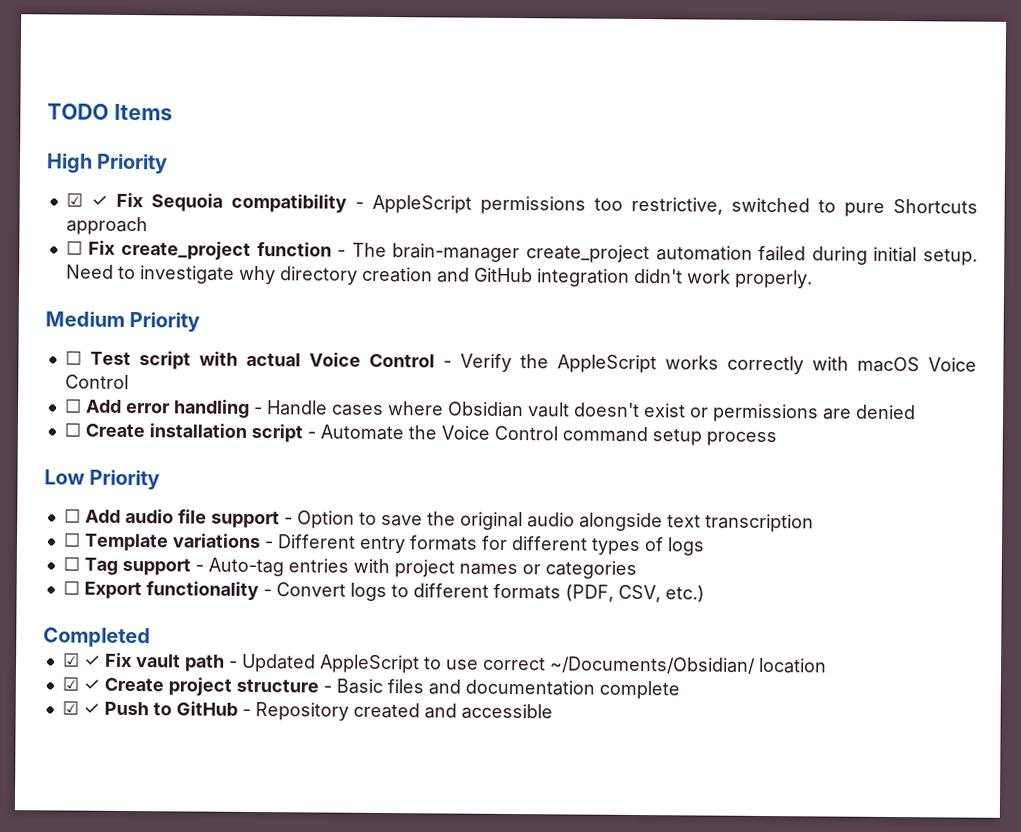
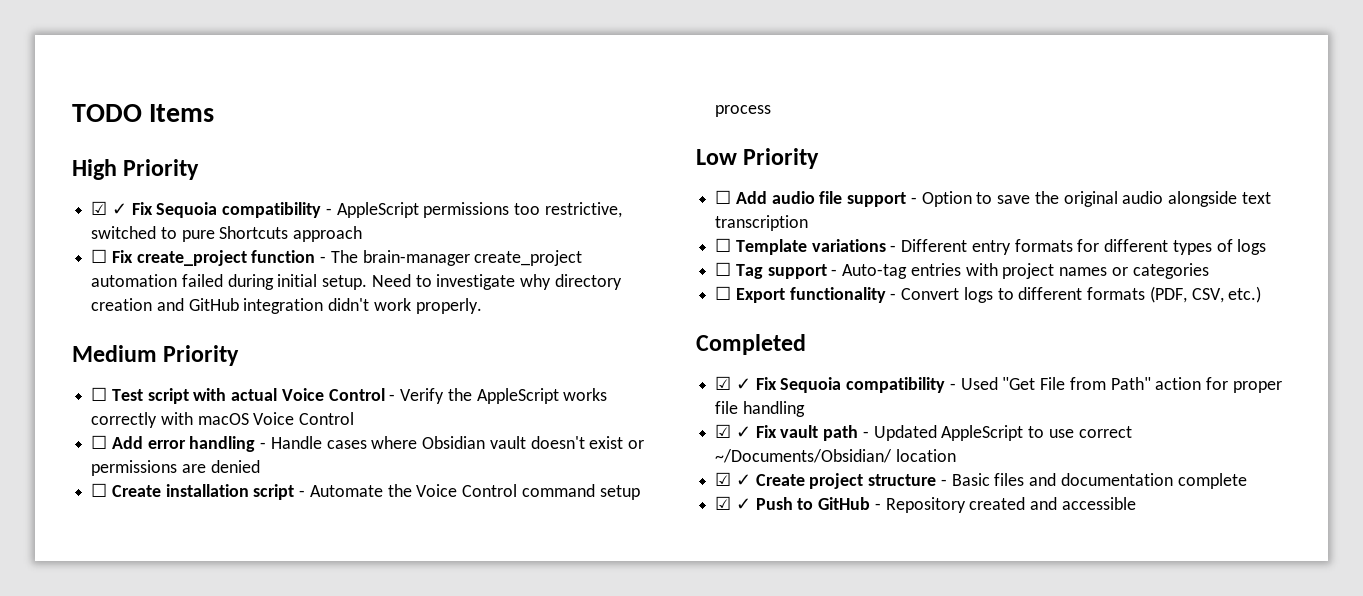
(151, 637) none -> [715,376,1282,393] [715,401,805,417] // ☑ ✓ Fix Sequoia compatibility - Used "Get File from Path" action for proper file handling

